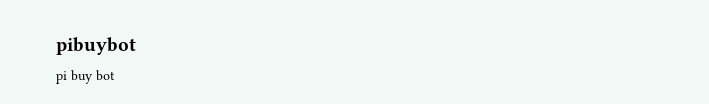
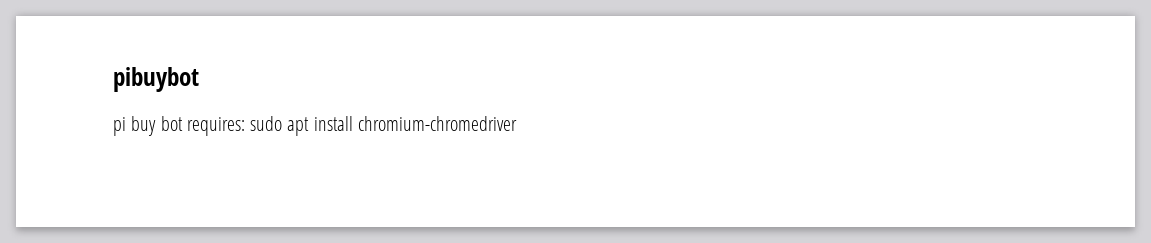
(115, 75) none -> [186,116,517,136] requires: sudo apt install chromium-chromedriver

